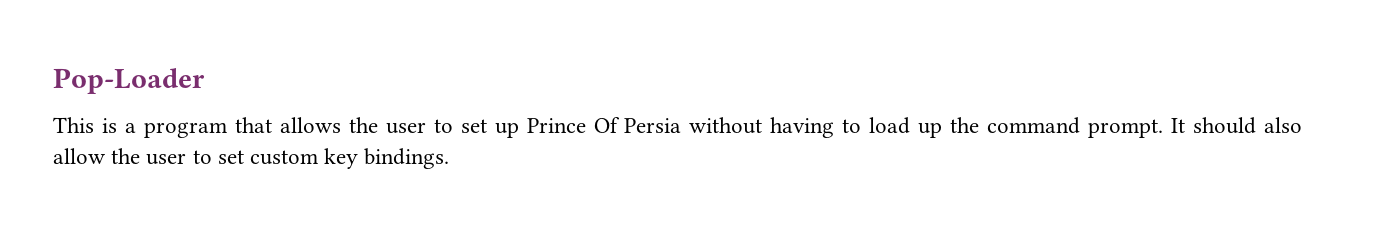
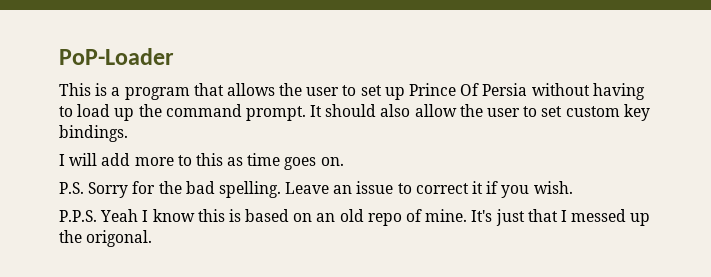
[53,68,205,94] Pop-Loader -> [59,48,174,65] PoP-Loader
(450, 158) none -> [59,153,344,170] [59,181,573,198] [59,209,651,226] [59,230,153,247] // I will add more to this as time goes on. // P.S. Sorry for the bad spelling. Leave an issue to correct it if you wish. // P.P.S. Yeah I know this is based on an old repo of mine. It's just that I messed up the origonal.

